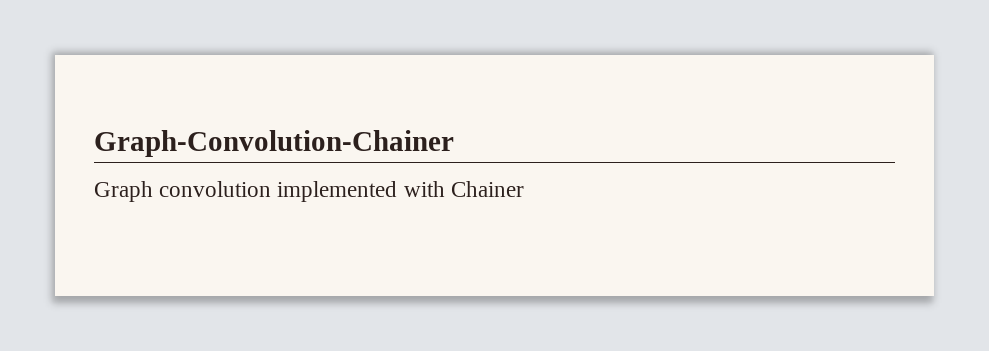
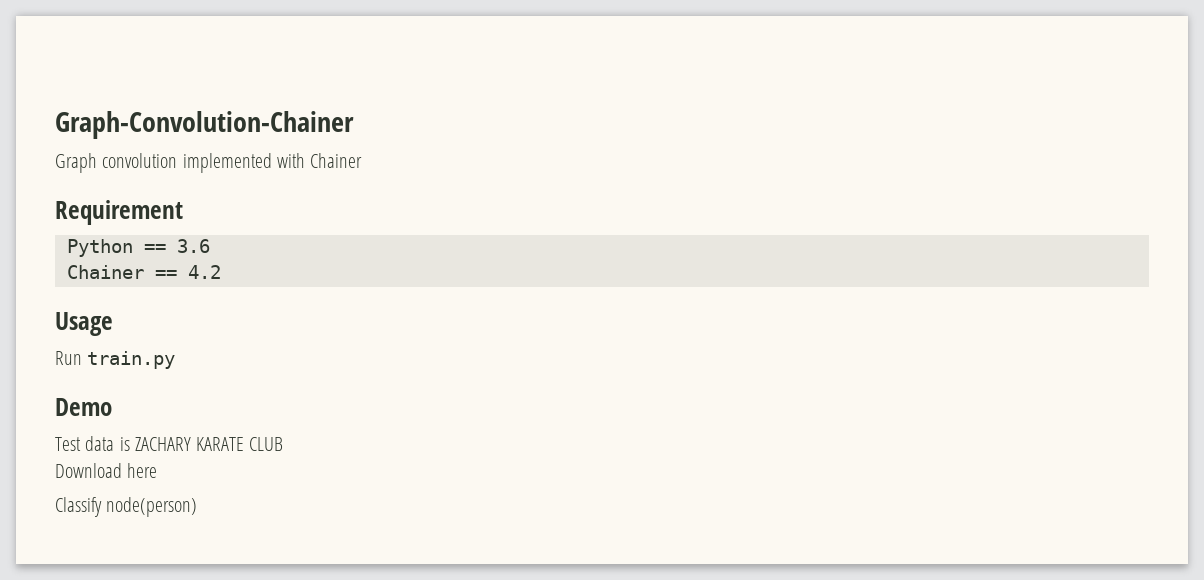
(524, 189) none -> [55,200,183,225] [66,239,210,257] [66,265,221,279] [55,312,113,336] [55,351,176,369] [55,398,112,416] [55,436,284,451] [55,463,158,478] [55,497,198,517] // Requirement // Python == 3.6 // Chainer == 4.2 // Usage // Run train.py // Demo // Test data is ZACHARY KARATE CLUB // Download here // Classify node(person)

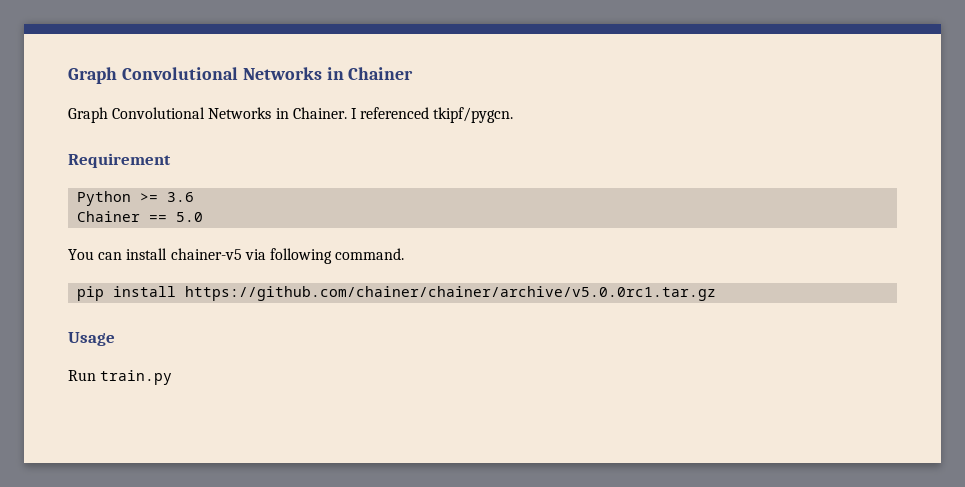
[55,111,354,139] [55,153,363,173] Graph-Convolution-Chainer // Graph convolution implemented with Chainer -> [68,67,414,84] [68,107,514,123] Graph Convolutional Networks in Chainer // Graph Convolutional Networks in Chainer. I referenced tkipf/pygcn.
[143,244,166,253] == -> [140,193,159,202] >=
[187,265,221,279] [55,312,113,336] [55,351,176,369] [55,398,112,416] [55,436,284,451] [55,463,158,478] [55,497,198,517] 4.2 // Usage // Run train.py // Demo // Test data is ZACHARY KARATE CLUB // Download here // Classify node(person) -> [176,212,204,222] [68,248,405,264] [77,286,717,301] [68,332,115,346] [68,370,173,385] 5.0 // You can install chainer-v5 via following command. // pip install https://github.com/chainer/chainer/archive/v5.0.0rc1.tar.gz // Usage // Run train.py

